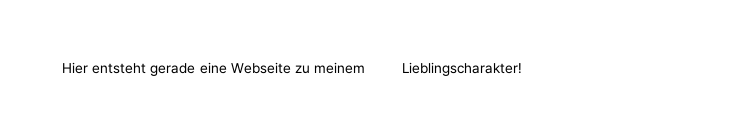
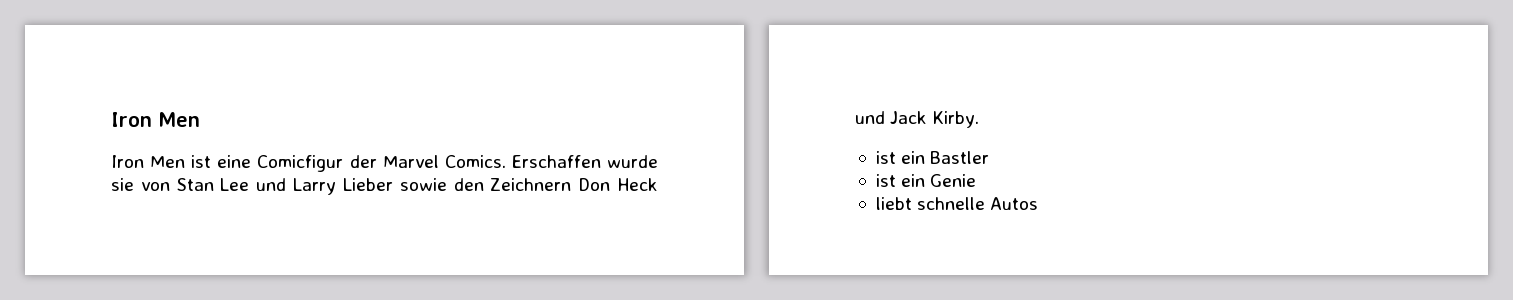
[62,62,522,76] Hier entsteht gerade eine Webseite zu meinem Lieblingscharakter! -> [111,112,200,127] [111,155,659,172] [111,178,658,195] [855,111,980,128] [875,151,990,164] [875,174,977,187] [875,197,1039,210] Iron Men // Iron Men ist eine Comicfigur der Marvel Comics. Erschaffen wurde sie von Stan Lee und Larry Lieber sowie den Zeichnern Don Heck und Jack Kirby. // ist ein Bastler // ist ein Genie // liebt schnelle Autos

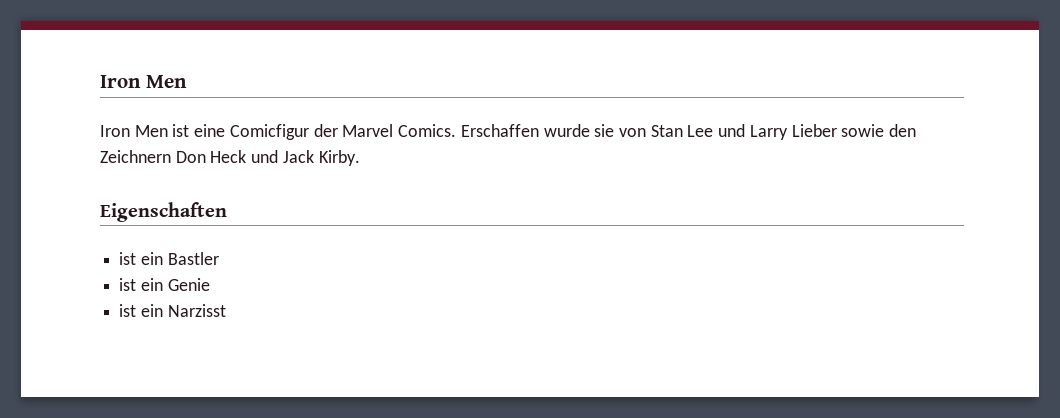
(980, 119) none -> [100,202,227,222] // Eigenschaften
[875,197,1039,210] liebt schnelle Autos -> [119,304,226,317] ist ein Narzisst

